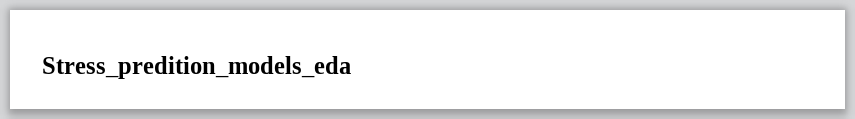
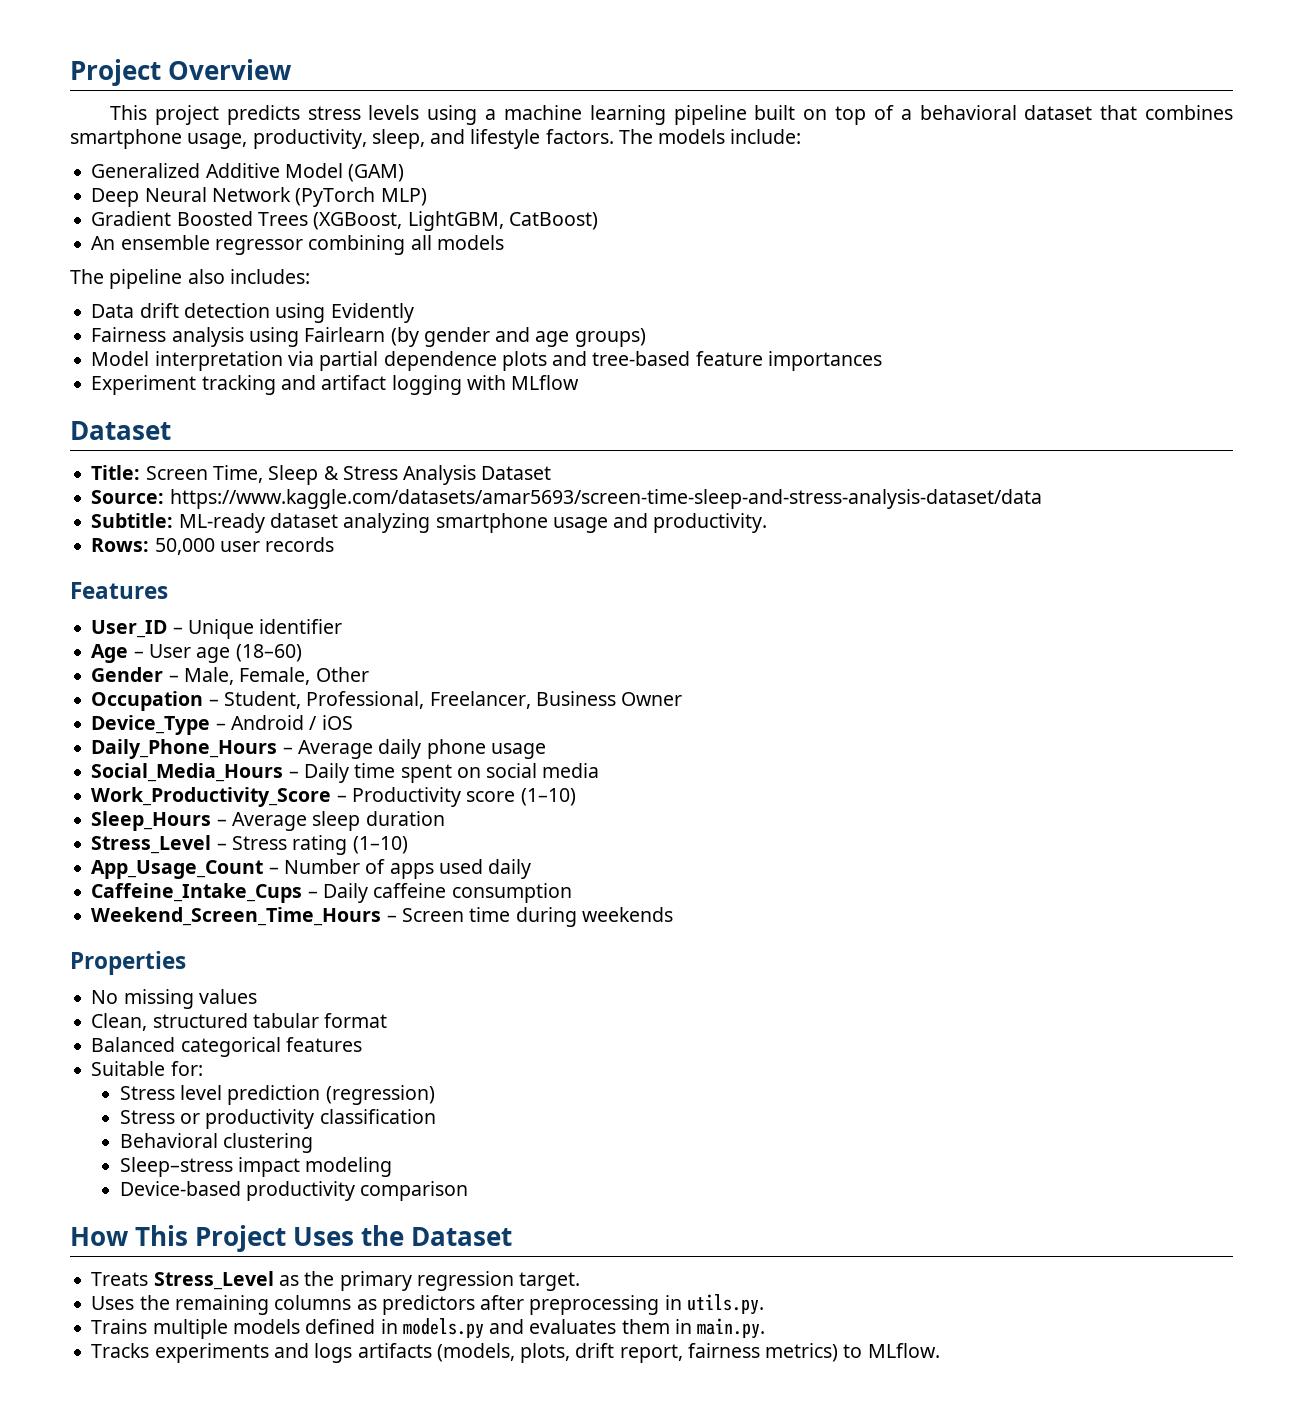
[42,56,351,79] Stress_predition_models_eda -> [70,59,292,86] [110,105,1233,125] [70,129,802,149] [91,163,405,182] [91,187,427,207] [91,211,598,231] [91,235,504,255] [70,269,310,289] [91,303,414,323] [91,327,646,347] [91,351,882,371] [91,375,580,395] [70,421,171,440] [91,465,552,485] [91,489,1042,509] [91,513,768,533] [91,537,335,555] [70,582,168,599] [91,619,343,639] [91,644,302,663] [91,667,369,685] [91,691,683,711] [91,715,353,735] [91,739,546,759] [91,763,600,783] [91,787,576,807] [91,811,445,831] [91,835,408,855] [91,859,532,879] [91,883,572,903] [91,907,673,927] [70,951,186,975] [91,989,257,1009] [91,1013,388,1031] [91,1037,362,1057] [91,1061,203,1076] [119,1085,435,1105] [119,1109,436,1129] [119,1133,314,1153] [119,1157,393,1177] [119,1181,469,1201] [70,1225,513,1252] [91,1271,581,1291] [91,1294,764,1315] [91,1318,766,1339] [91,1343,940,1363] Project Overview // This project predicts stress levels using a machine learning pipeline built on top of a behavioral dataset that combines smartphone usage, productivity, sleep, and lifestyle factors. The models include: // Generalized Additive Model (GAM) // Deep Neural Network (PyTorch MLP) // Gradient Boosted Trees (XGBoost, LightGBM, CatBoost) // An ensemble regressor combining all models // The pipeline also includes: // Data drift detection using Evidently // Fairness analysis using Fairlearn (by gender and age groups) // Model interpretation via partial dependence plots and tree-based feature importances // Experiment tracking and artifact logging with MLflow // Dataset // Title: Screen Time, Sleep & Stress Analysis Dataset // Source: https://www.kaggle.com/datasets/amar5693/screen-time-sleep-and-stress-analysis-dataset/data // Subtitle: ML-ready dataset analyzing smartphone usage and productivity. // Rows: 50,000 user records // Features // User_ID – Unique identifier // Age – User age (18–60) // Gender – Male, Female, Other // Occupation – Student, Professional, Freelancer, Business Owner // Device_Type – Android / iOS // Daily_Phone_Hours – Average daily phone usage // Social_Media_Hours – Daily time spent on social media // Work_Productivity_Score – Productivity score (1–10) // Sleep_Hours – Average sleep duration // Stress_Level – Stress rating (1–10) // App_Usage_Count – Number of apps used daily // Caffeine_Intake_Cups – Daily caffeine consumption // Weekend_Screen_Time_Hours – Screen time during weekends // Properties // No missing values // Clean, structured tabular format // Balanced categorical features // Suitable for: // Stress level prediction (regression) // Stress or productivity classification // Behavioral clustering // Sleep–stress impact modeling // Device-based productivity comparison // How This Project Uses the Dataset // Treats Stress_Level as the primary regression target. // Uses the remaining columns as predictors after preprocessing in utils.py. // Trains multiple models defined in models.py and evaluates them in main.py. // Tracks experiments and logs artifacts (models, plots, drift report, fairness metrics) to MLflow.

